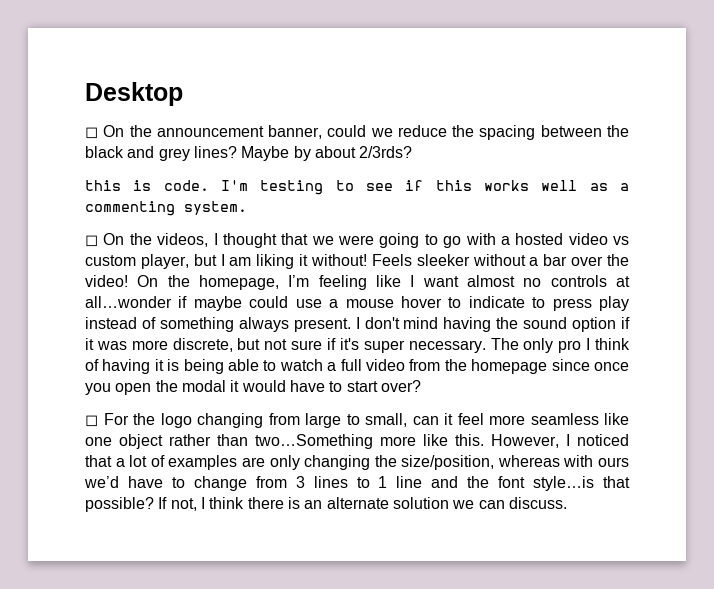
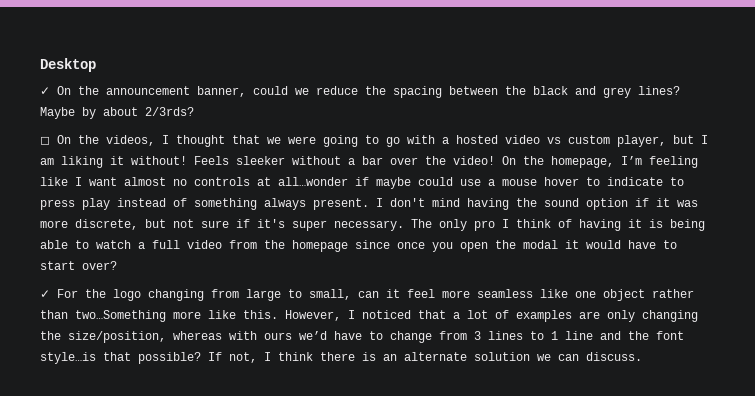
[85,127,98,139] ◻ -> [40,87,50,95] ✓
[85,180,629,195] [85,201,247,216] // this is code. I'm testing to see if this works well as a commenting system. -> (194, 111) none
[85,415,98,427] ◻ -> [40,290,50,298] ✓

